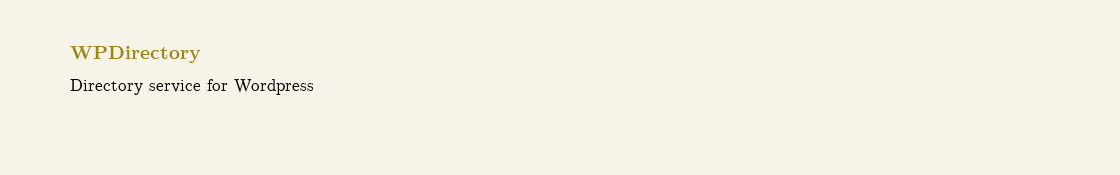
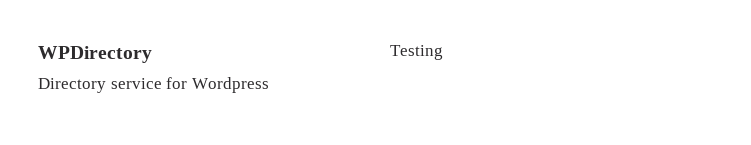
(314, 87) none -> [390,45,443,60] // Testing

